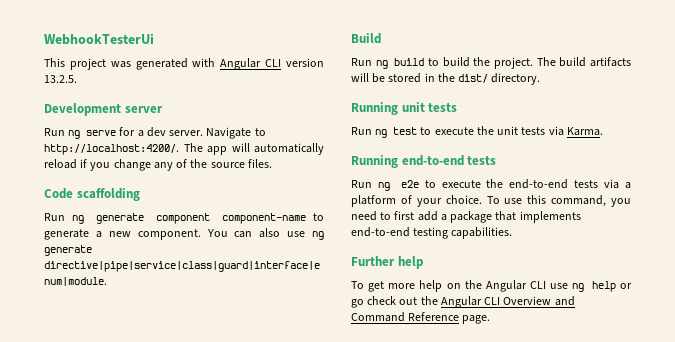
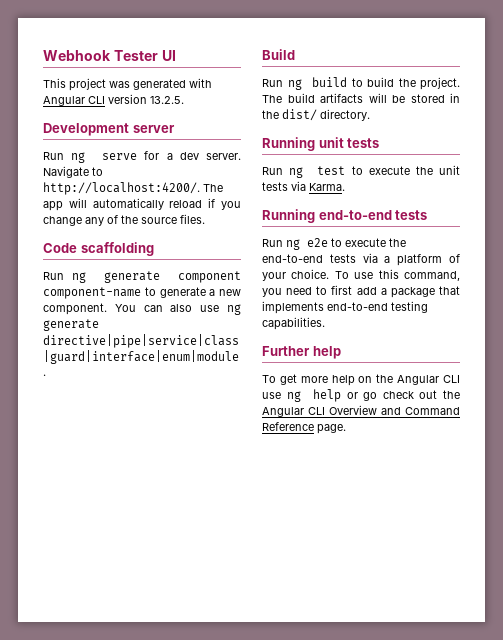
[44,33,154,45] WebhookTesterUi -> [43,50,176,61] Webhook Tester UI

